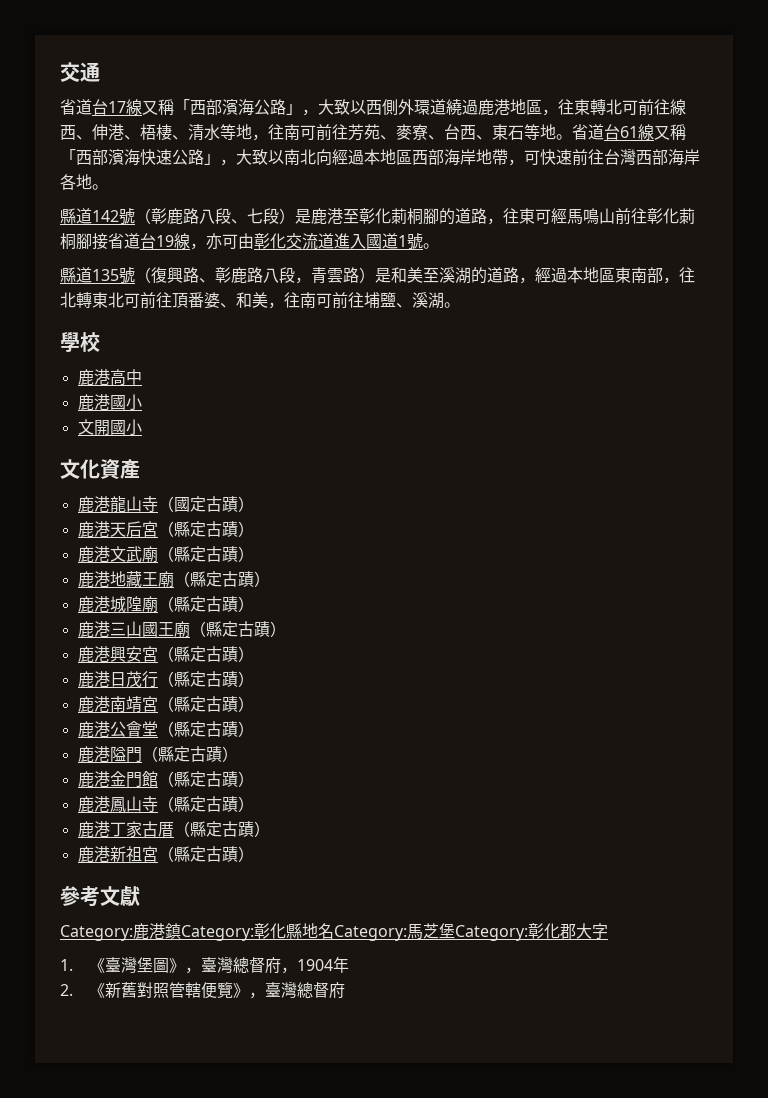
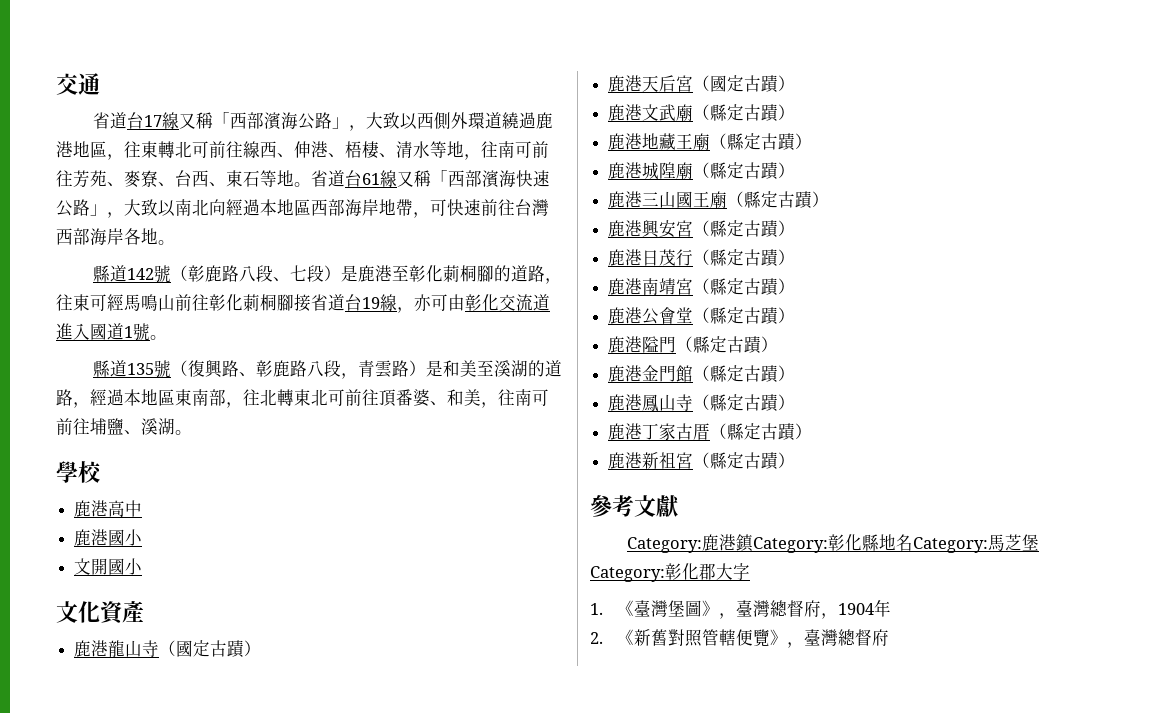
[173,521,190,537] 縣 -> [710,75,728,92] 國

